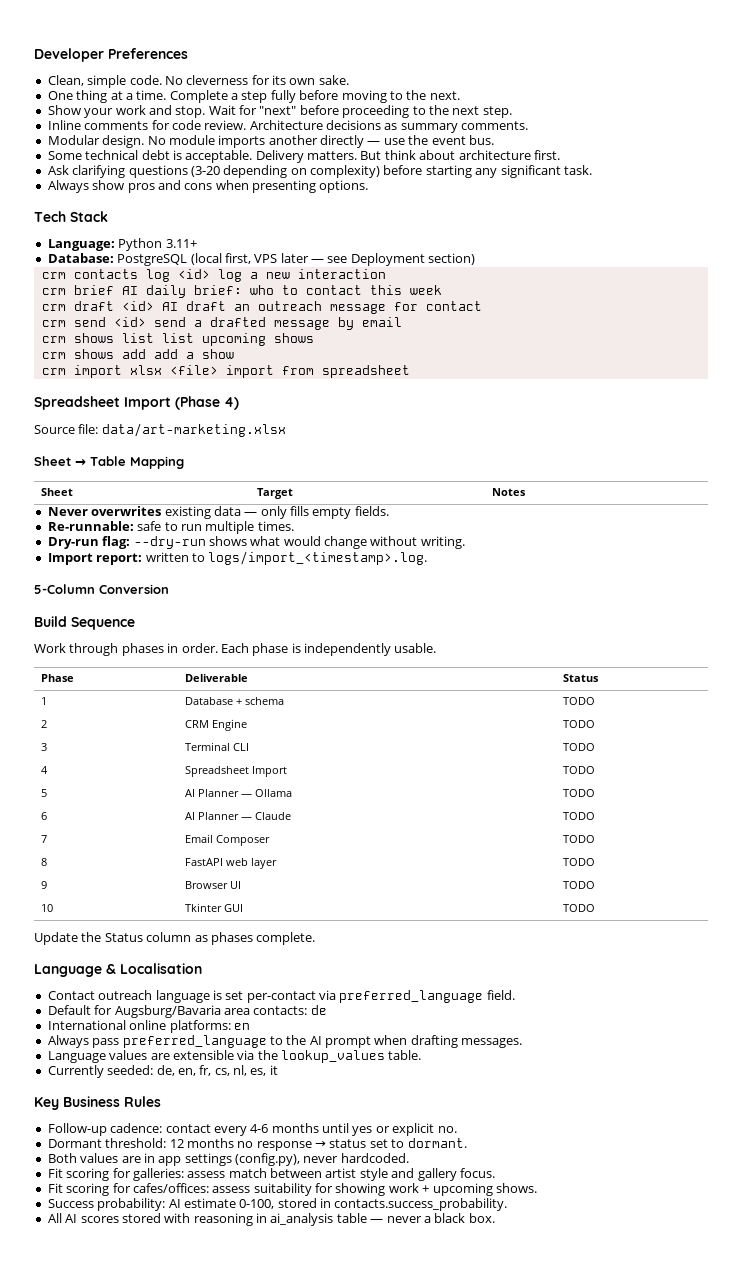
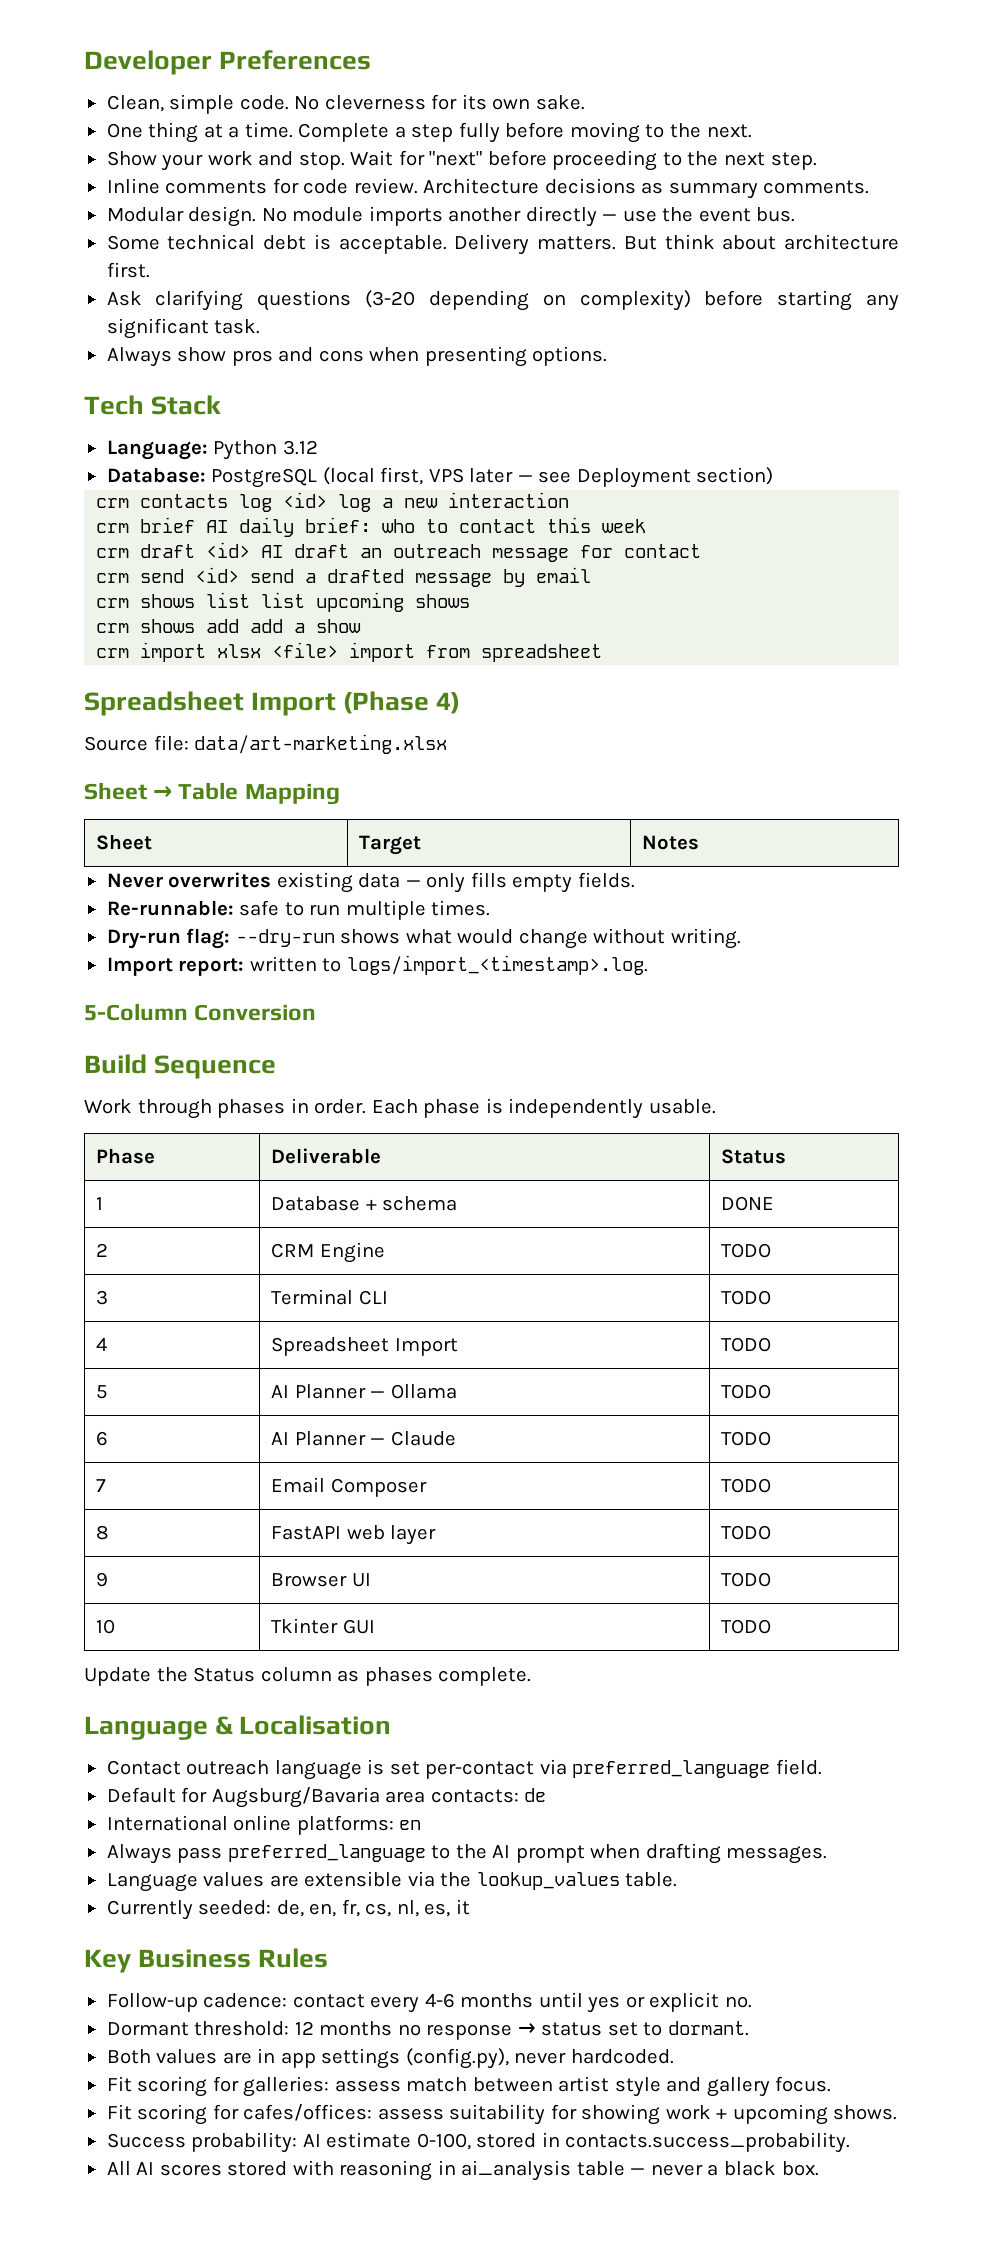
[165,239,197,248] 3.11+ -> [282,440,318,455] 3.12
[562,697,595,705] TODO -> [721,1196,775,1211] DONE

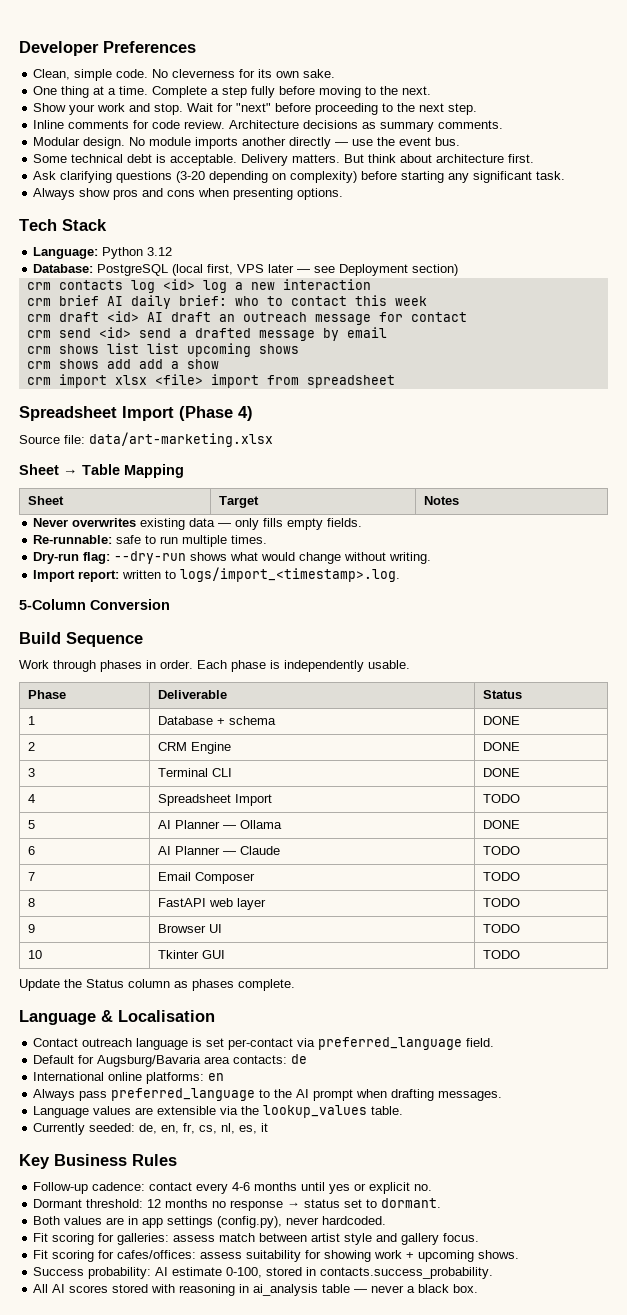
[721,1243,772,1258] TODO -> [483,742,521,751] DONE
[721,1290,772,1305] TODO -> [483,768,521,777] DONE
[721,1384,772,1399] TODO -> [483,820,521,829] DONE

